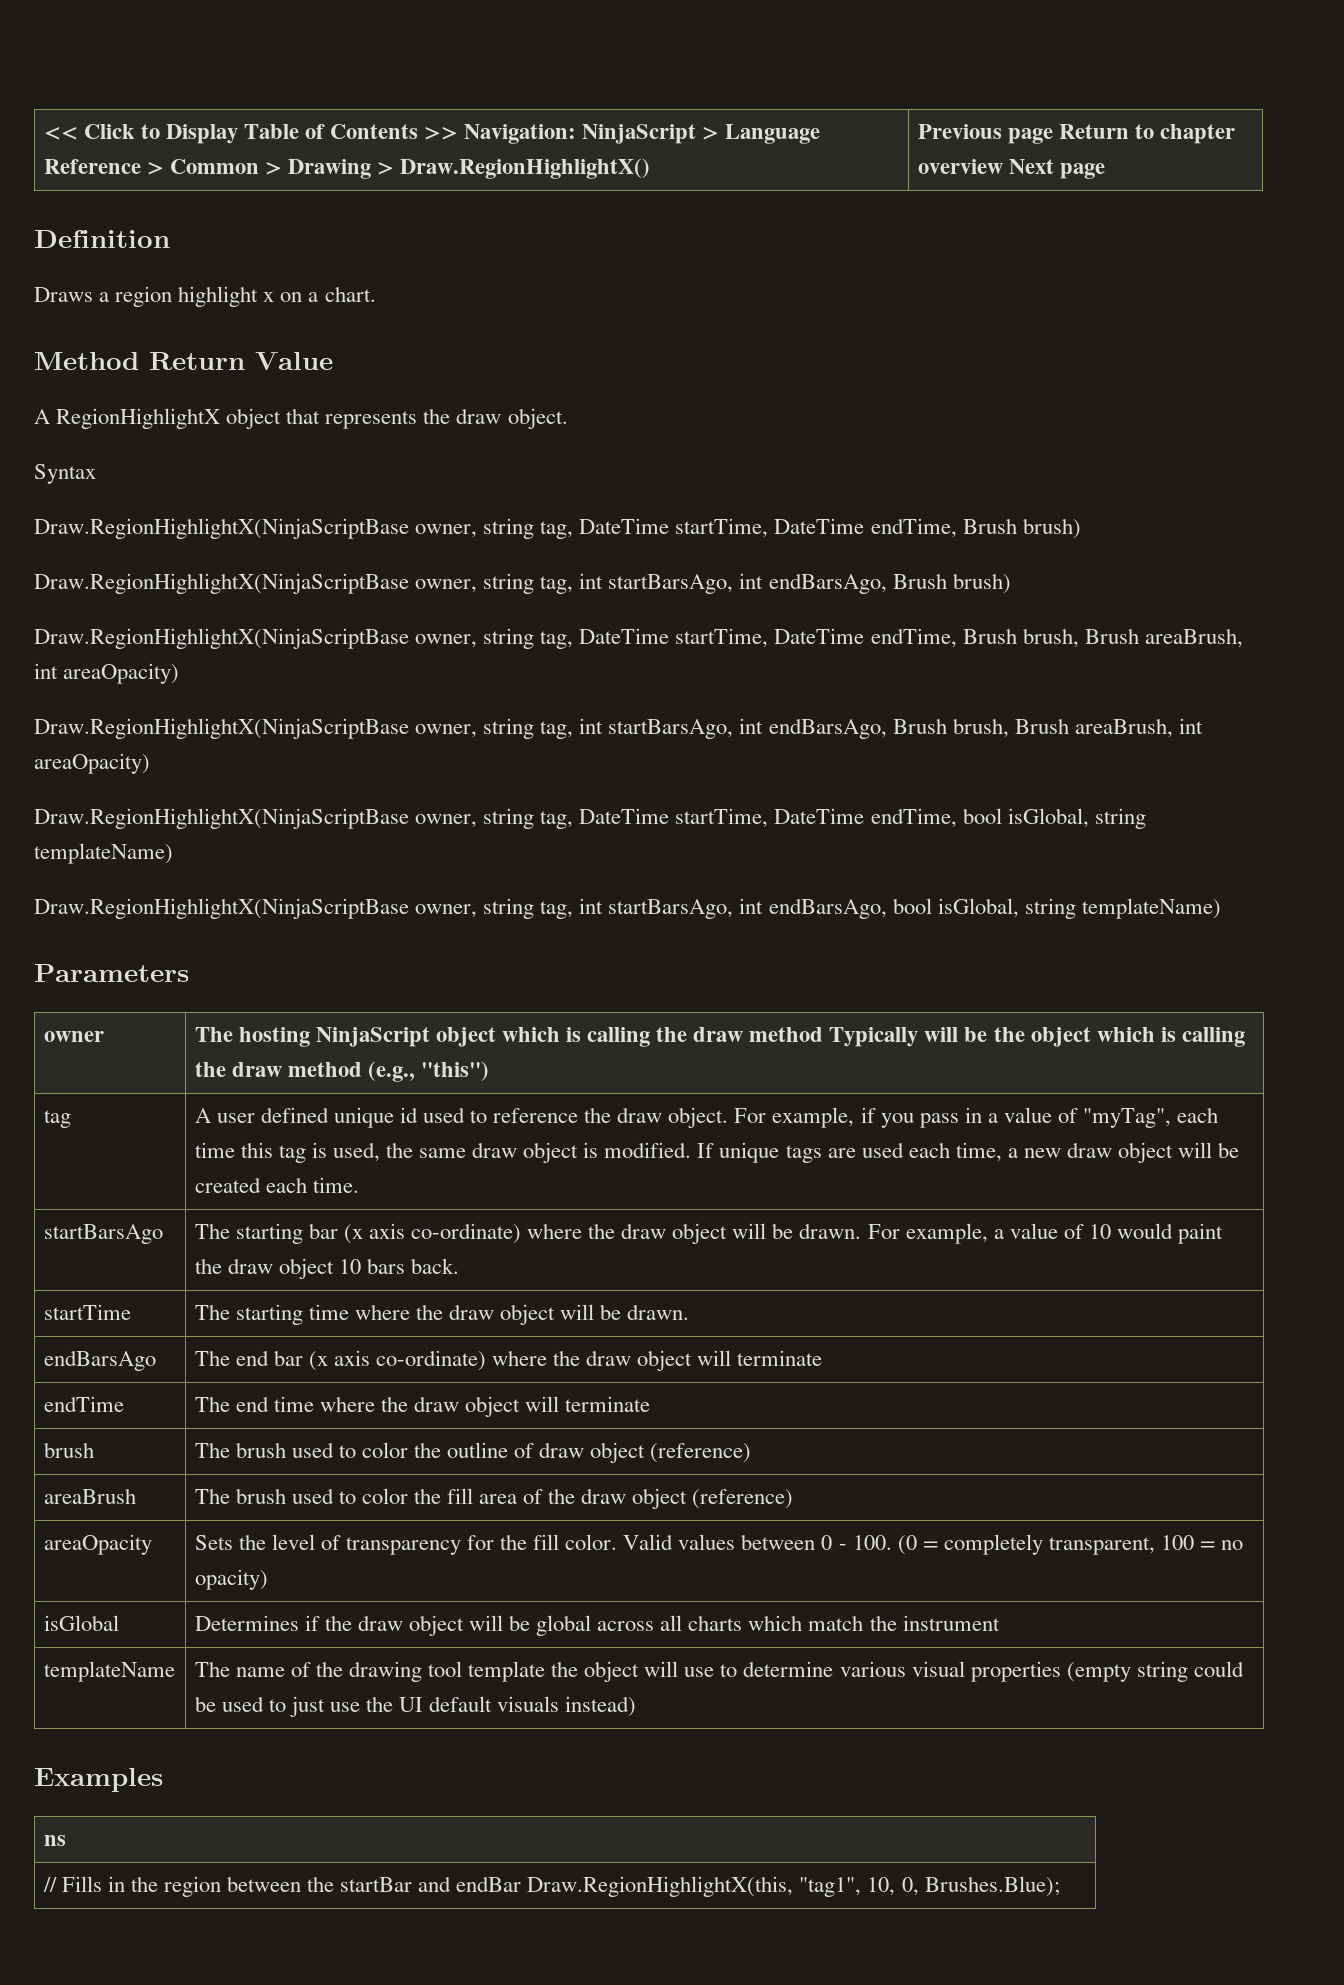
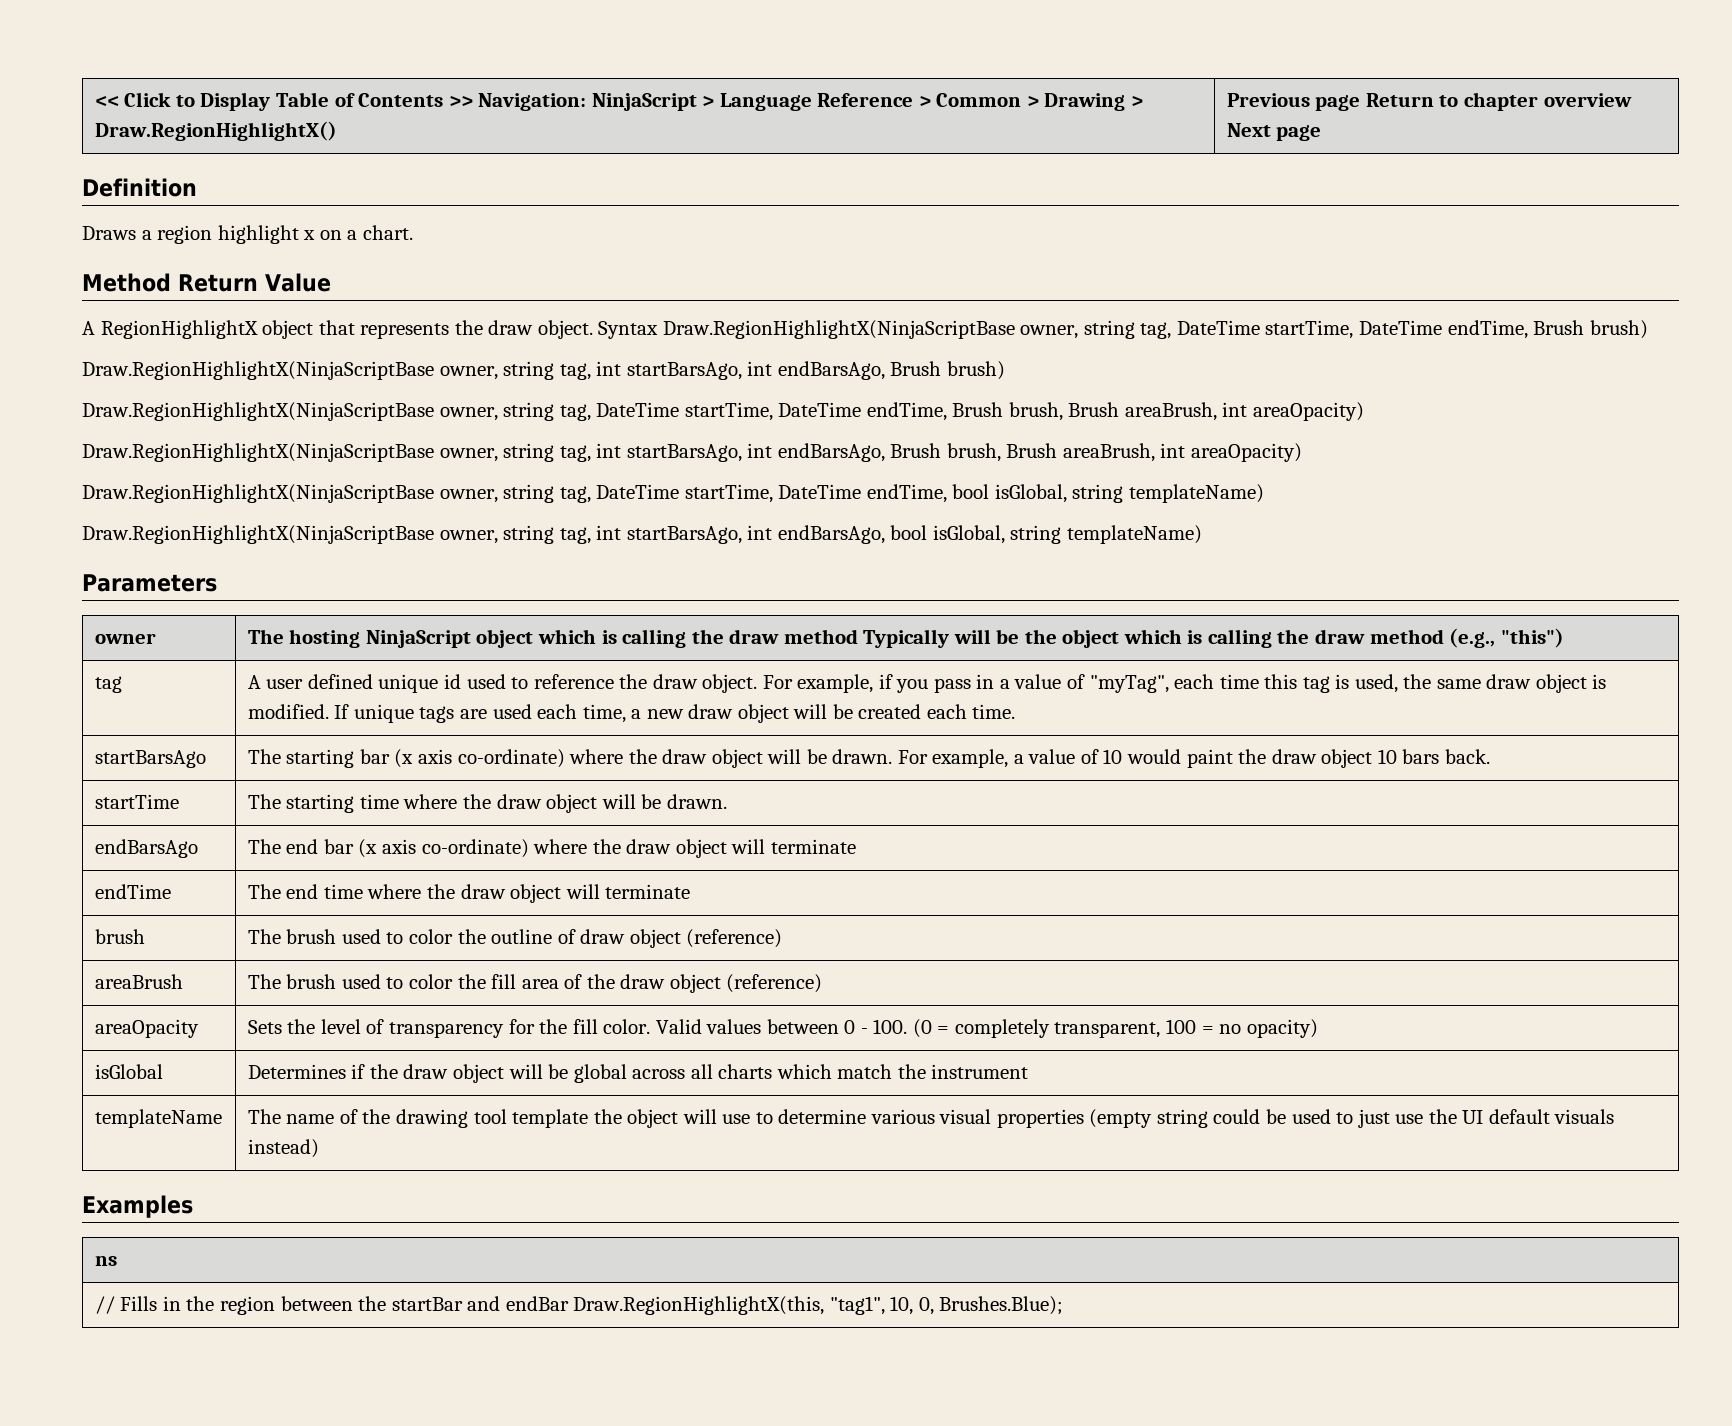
(568, 418) // -> (593, 329) none
(96, 474) // -> (659, 330) none

